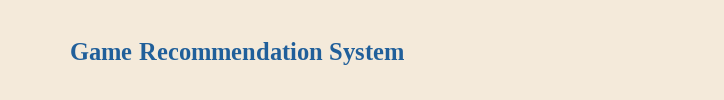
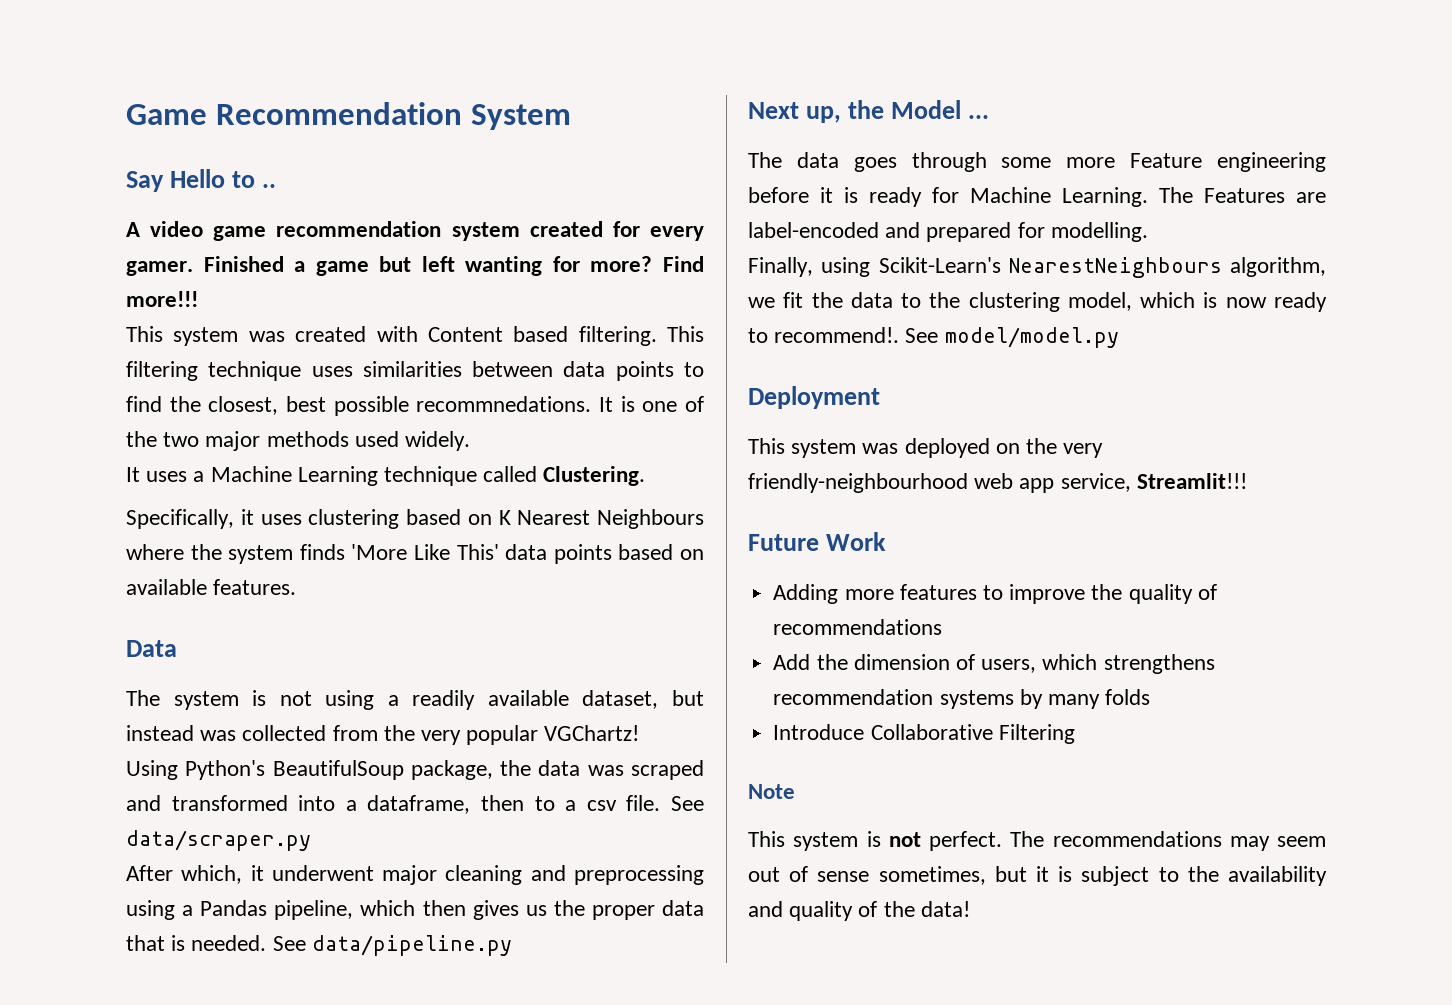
(405, 54) none -> [126,169,277,192] [126,221,704,241] [126,256,704,276] [126,291,198,307] [126,326,704,346] [126,361,704,381] [126,396,704,416] [126,431,471,451] [126,466,646,486] [126,509,704,529] [126,544,705,564] [126,579,297,595] [126,640,177,657] [126,690,704,710] [126,725,640,745] [126,760,704,780] [126,795,705,814] [126,830,311,851] [126,865,704,885] [126,900,705,920] [126,935,512,956] [748,100,990,123] [748,152,1326,172] [748,187,1326,207] [748,222,1148,242] [748,257,1326,278] [748,292,1327,312] [748,327,1119,348] [748,386,880,409] [748,438,1104,458] [748,473,1247,493] [748,532,887,551] [773,584,1217,604] [773,619,943,635] [773,654,1215,674] [773,689,1151,709] [773,724,1075,744] [748,784,795,799] [748,831,1326,851] [748,866,1327,886] [748,901,970,921] // Say Hello to .. // A video game recommendation system created for every gamer. Finished a game but left wanting for more? Find more!!! // This system was created with Content based filtering. This filtering technique uses similarities between data points to find the closest, best possible recommnedations. It is one of the two major methods used widely. // It uses a Machine Learning technique called Clustering. // Specifically, it uses clustering based on K Nearest Neighbours where the system finds 'More Like This' data points based on available features. // Data // The system is not using a readily available dataset, but instead was collected from the very popular VGChartz! // Using Python's BeautifulSoup package, the data was scraped and transformed into a dataframe, then to a csv file. See data/scraper.py // After which, it underwent major cleaning and preprocessing using a Pandas pipeline, which then gives us the proper data that is needed. See data/pipeline.py // Next up, the Model ... // The data goes through some more Feature engineering before it is ready for Machine Learning. The Features are label-encoded and prepared for modelling. // Finally, using Scikit-Learn's NearestNeighbours algorithm, we fit the data to the clustering model, which is now ready to recommend!. See model/model.py // Deployment // This system was deployed on the very friendly-neighbourhood web app service, Streamlit!!! // Future Work // Adding more features to improve the quality of recommendations // Add the dimension of users, which strengthens recommendation systems by many folds // Introduce Collaborative Filtering // Note // This system is not perfect. The recommendations may seem out of sense sometimes, but it is subject to the availability and quality of the data!

